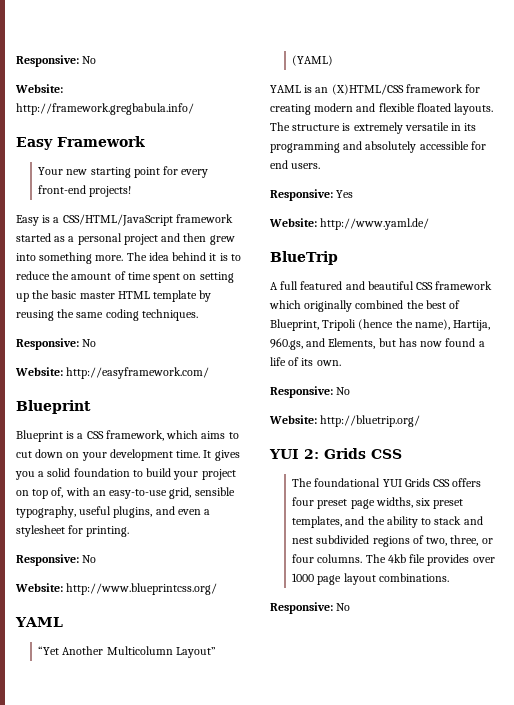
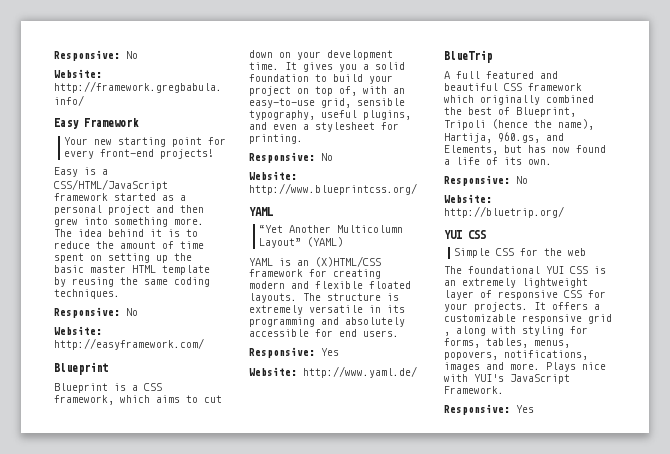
[304,448,366,459] 2: Grids -> (462, 234) none
[292,478,482,487] [292,497,464,509] [292,516,483,528] [292,535,493,547] [292,554,495,566] [292,573,449,585] [270,602,351,614] The foundational YUI Grids CSS offers four preset page widths, six preset templates, and the ability to stack and nest subdivided regions of two, three, or four columns. The 4kb file provides over 1000 page layout combinations. // Responsive: No -> [453,248,586,258] [444,266,606,274] [444,278,588,288] [444,290,606,300] [444,302,600,312] [444,314,612,324] [444,326,588,336] [444,338,570,348] [444,350,588,360] [444,362,606,372] [444,374,570,384] [444,386,504,394] [444,404,534,415] Simple CSS for the web // The foundational YUI CSS is an extremely lightweight layer of responsive CSS for your projects. It offers a customizable responsive grid , along with styling for forms, tables, menus, popovers, notifications, images and more. Plays nice with YUI's JavaScript Framework. // Responsive: Yes

